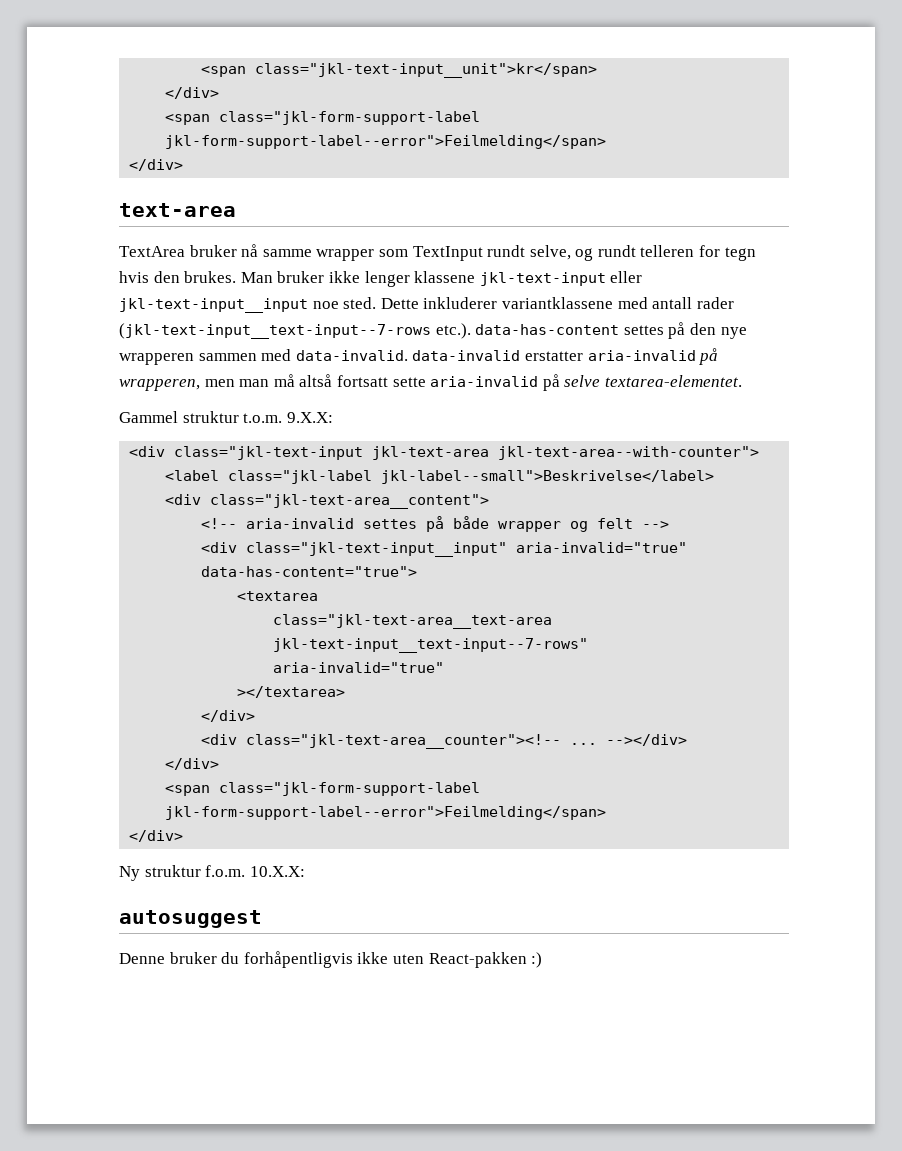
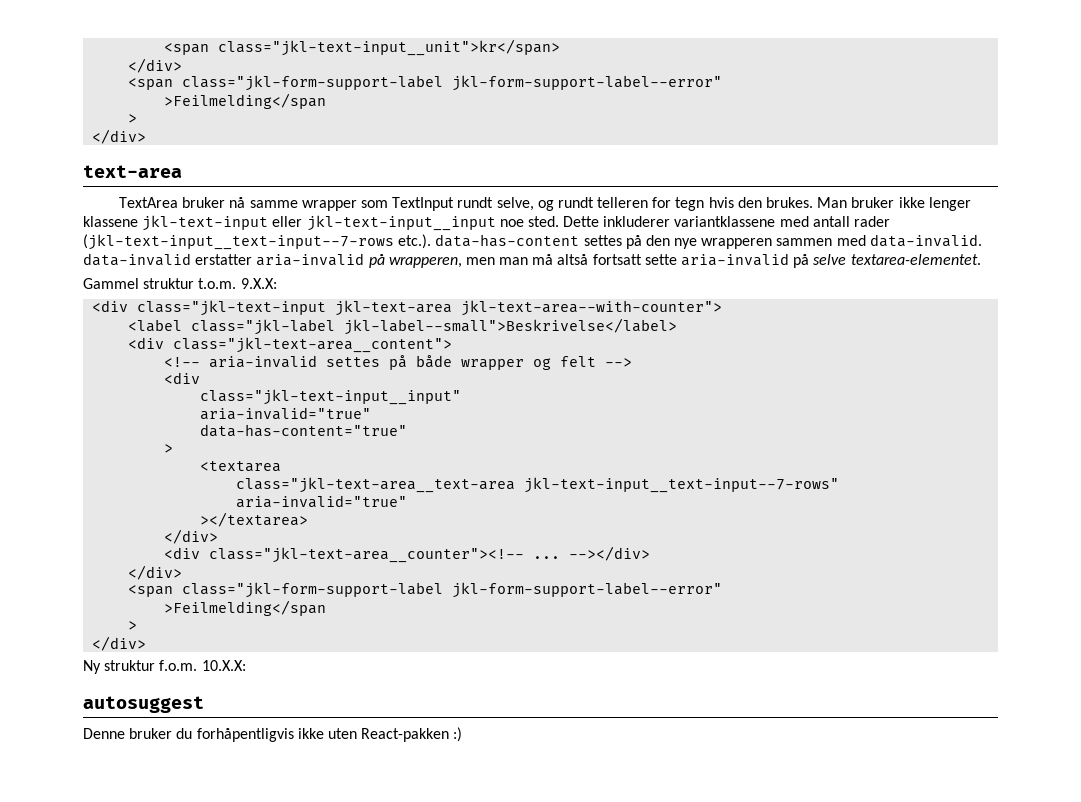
[165,135,607,149] jkl-form-support-label--error">Feilmelding</span> -> [452,75,723,91] [164,93,327,109] [128,114,138,123] jkl-form-support-label--error" // >Feilmelding</span // >
(238, 547) none -> (201, 378) //
[516,542,688,553] [201,566,418,577] aria-invalid="true" data-has-content="true"> -> [200,407,372,420] [200,424,408,437] [164,444,174,453] // aria-invalid="true" // data-has-content="true" // >
[165,806,607,820] jkl-form-support-label--error">Feilmelding</span> -> [452,582,723,598] [164,600,327,616] [128,621,138,630] jkl-form-support-label--error" // >Feilmelding</span // >

